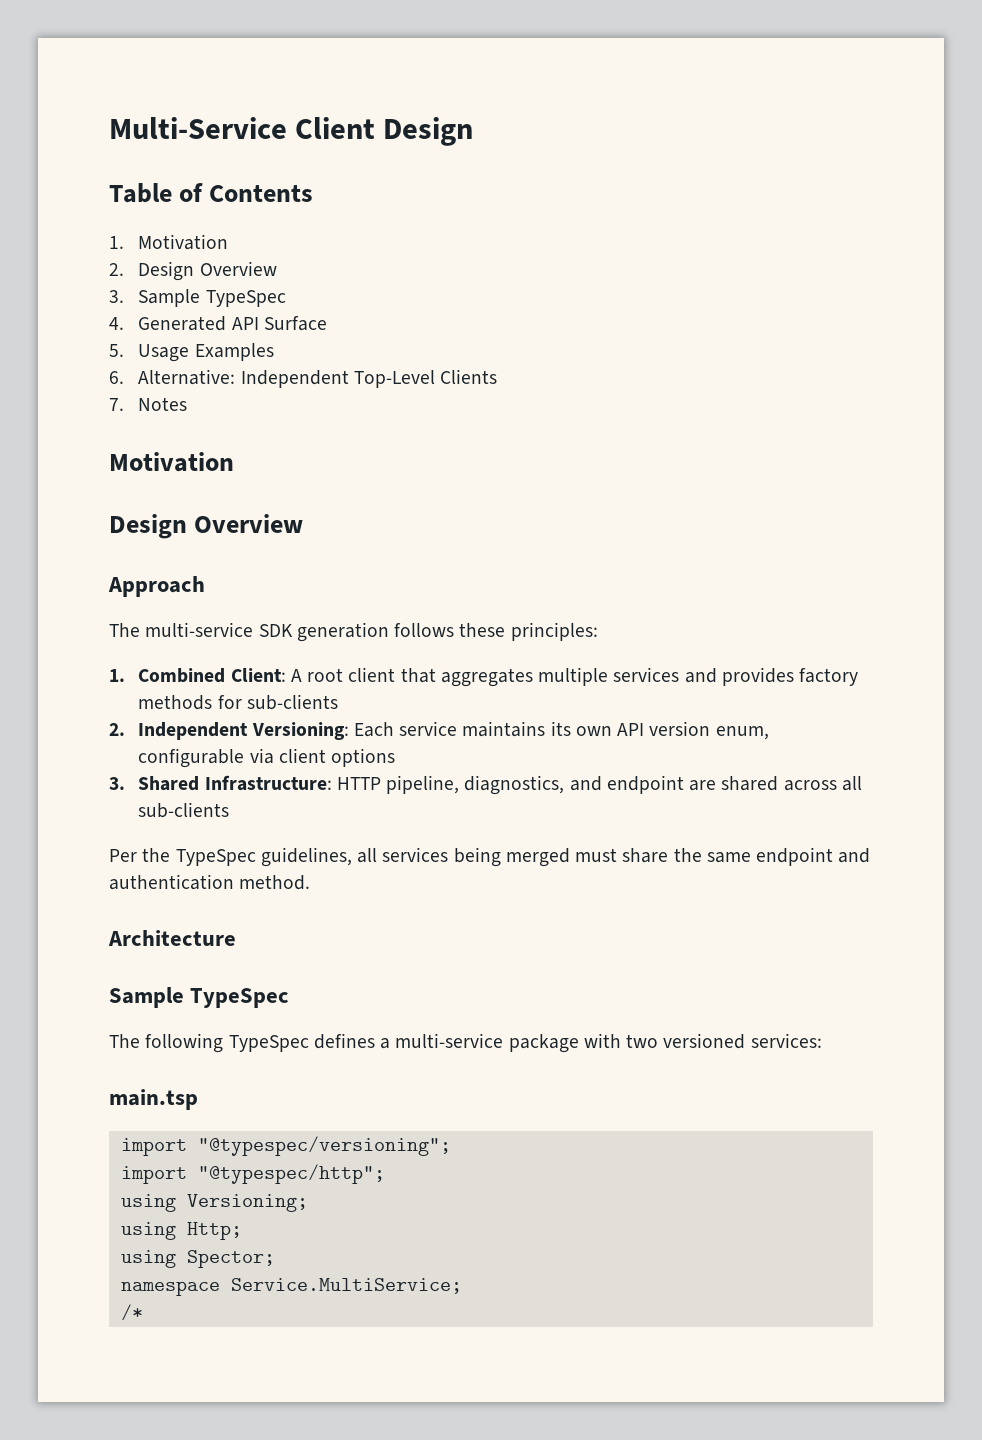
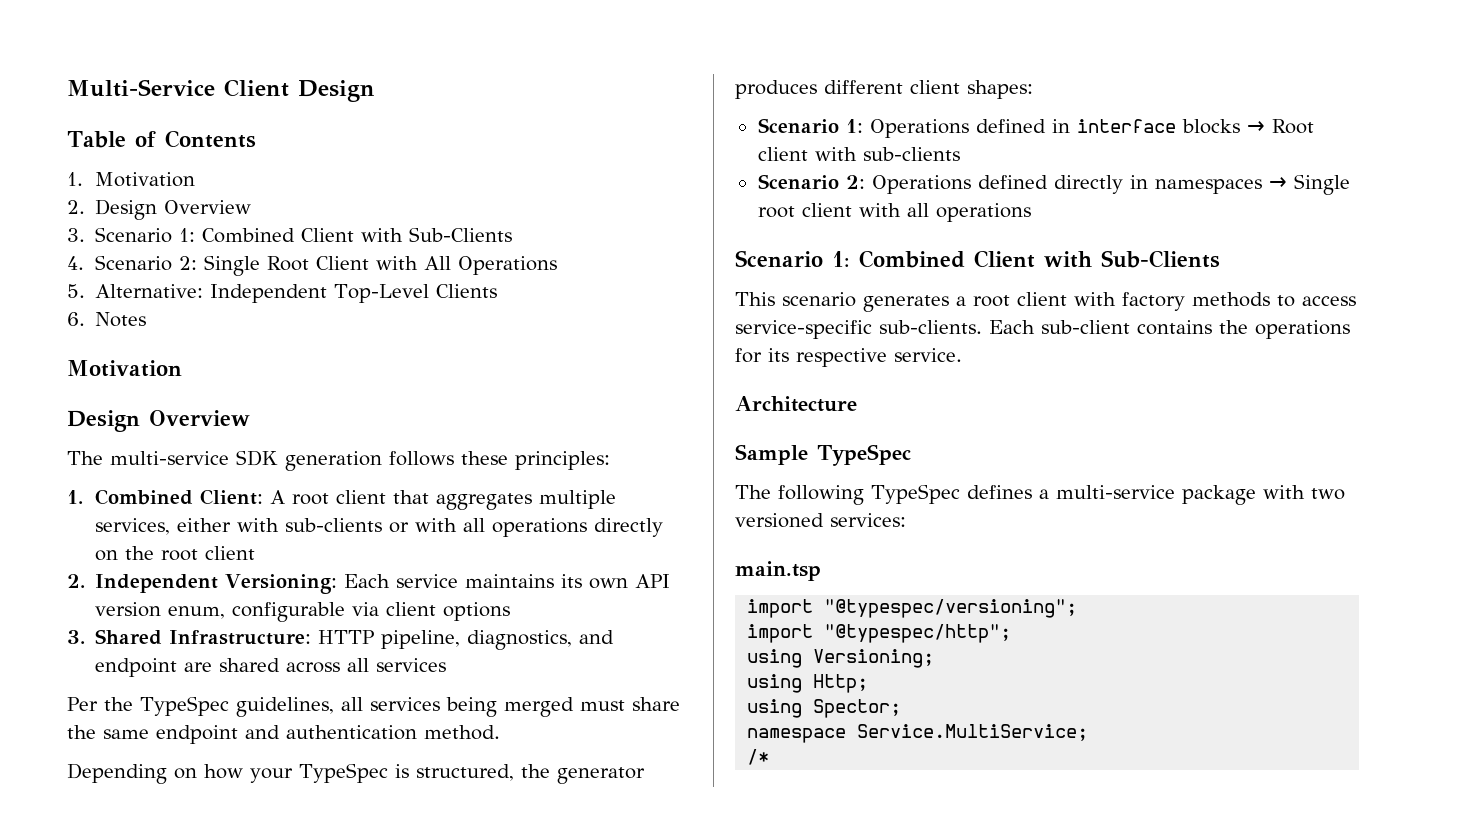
[138,289,286,307] [109,316,327,331] [109,343,274,362] [109,371,124,384] Sample TypeSpec // 4. Generated API Surface // 5. Usage Examples // 6. -> [95,227,513,243] [67,255,558,276] [67,284,85,298] Scenario 1: Combined Client with Sub-Clients // 4. Scenario 2: Single Root Client with All Operations // 5.
[109,398,124,411] 7. -> [67,312,85,326] 6.
[108,576,205,597] // Approach -> (250, 418) none
[613,667,859,686] [138,694,338,710] services and provides factory methods for sub-clients -> [95,518,664,537] [95,546,256,561] services, either with sub-clients or with all operations directly on the root client
[138,802,230,818] sub-clients -> [376,658,447,672] services
(311, 882) none -> [67,763,645,784] [735,80,1033,99] [757,118,1314,138] [757,147,960,161] [757,174,1350,195] [757,203,1031,222] [735,250,1220,268] [735,292,1356,312] [735,320,1350,339] [735,348,962,367] // Depending on how your TypeSpec is structured, the generator produces different client shapes: // Scenario 1: Operations defined in interface blocks → Root client with sub-clients // Scenario 2: Operations defined directly in namespaces → Single root client with all operations // Scenario 1: Combined Client with Sub-Clients // This scenario generates a root client with factory methods to access service-specific sub-clients. Each sub-client contains the operations for its respective service.

